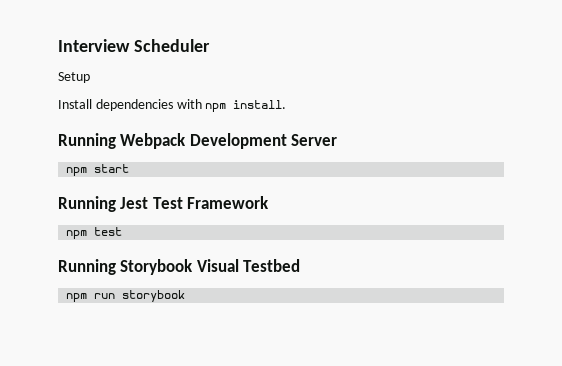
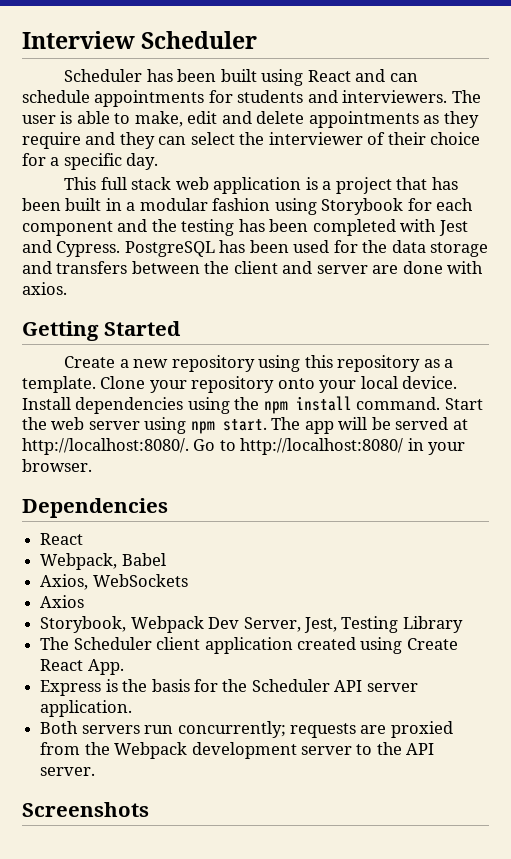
[58,72,90,83] [58,99,287,112] [58,133,338,149] [66,164,130,176] [58,196,270,212] [66,227,123,239] [58,259,301,275] [66,290,186,302] Setup // Install dependencies with npm install. // Running Webpack Development Server // npm start // Running Jest Test Framework // npm test // Running Storybook Visual Testbed // npm run storybook -> [64,69,418,86] [22,90,481,107] [22,111,479,128] [22,132,481,149] [22,153,159,170] [64,177,458,194] [22,198,474,215] [22,219,468,236] [22,240,489,257] [22,261,484,274] [22,282,67,295] [22,321,181,341] [64,355,454,372] [22,376,458,393] [22,396,483,414] [22,417,468,434] [22,438,466,455] [22,459,92,472] [22,498,168,518] [40,533,84,545] [40,553,166,570] [40,574,188,590] [40,595,85,608] [40,616,463,633] [40,637,458,654] [40,659,124,675] [40,679,418,696] [40,700,133,717] [40,721,453,738] [40,742,435,759] [40,767,96,776] [22,802,149,817] Scheduler has been built using React and can schedule appointments for students and interviewers. The user is able to make, edit and delete appointments as they require and they can select the interviewer of their choice for a specific day. // This full stack web application is a project that has been built in a modular fashion using Storybook for each component and the testing has been completed with Jest and Cypress. PostgreSQL has been used for the data storage and transfers between the client and server are done with axios. // Getting Started // Create a new repository using this repository as a template. Clone your repository onto your local device. Install dependencies using the npm install command. Start the web server using npm start. The app will be served at http://localhost:8080/. Go to http://localhost:8080/ in your browser. // Dependencies // React // Webpack, Babel // Axios, WebSockets // Axios // Storybook, Webpack Dev Server, Jest, Testing Library // The Scheduler client application created using Create React App. // Express is the basis for the Scheduler API server application. // Both servers run concurrently; requests are proxied from the Webpack development server to the API server. // Screenshots

